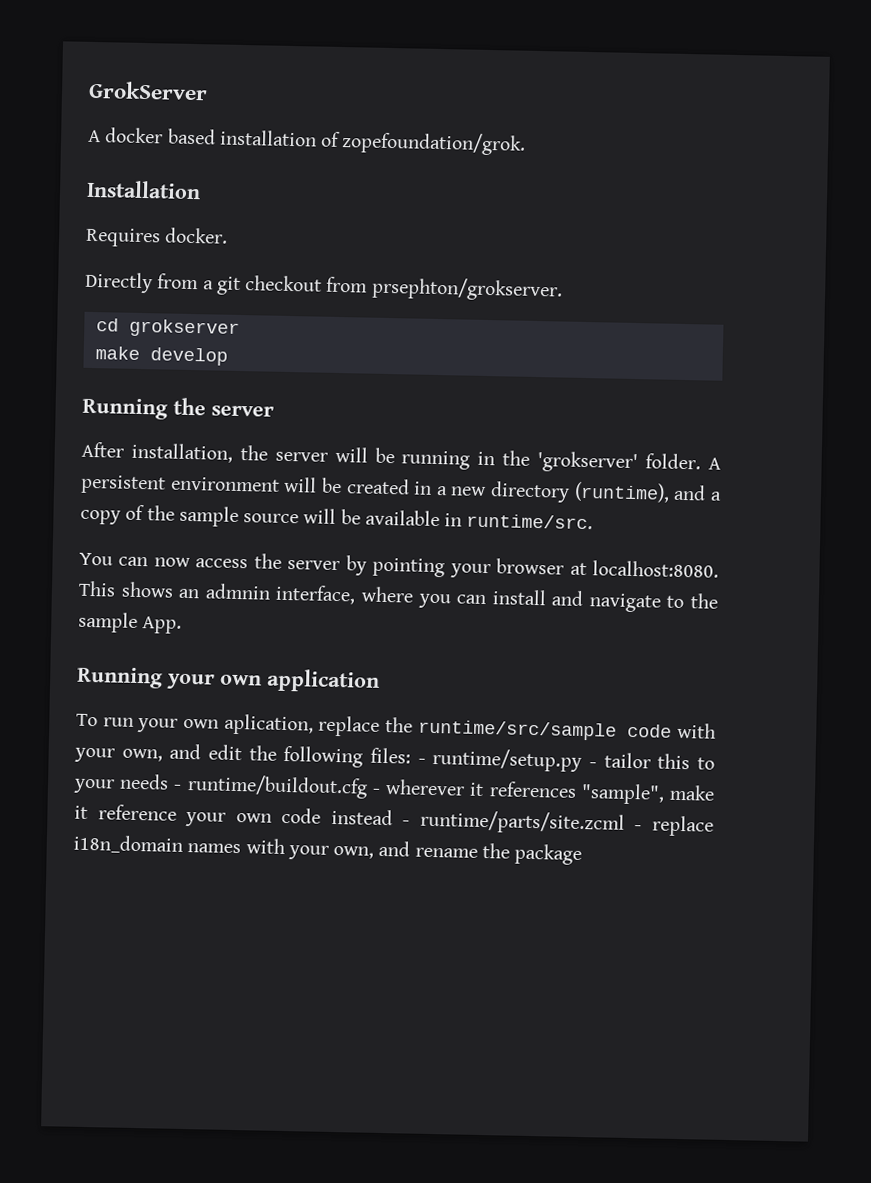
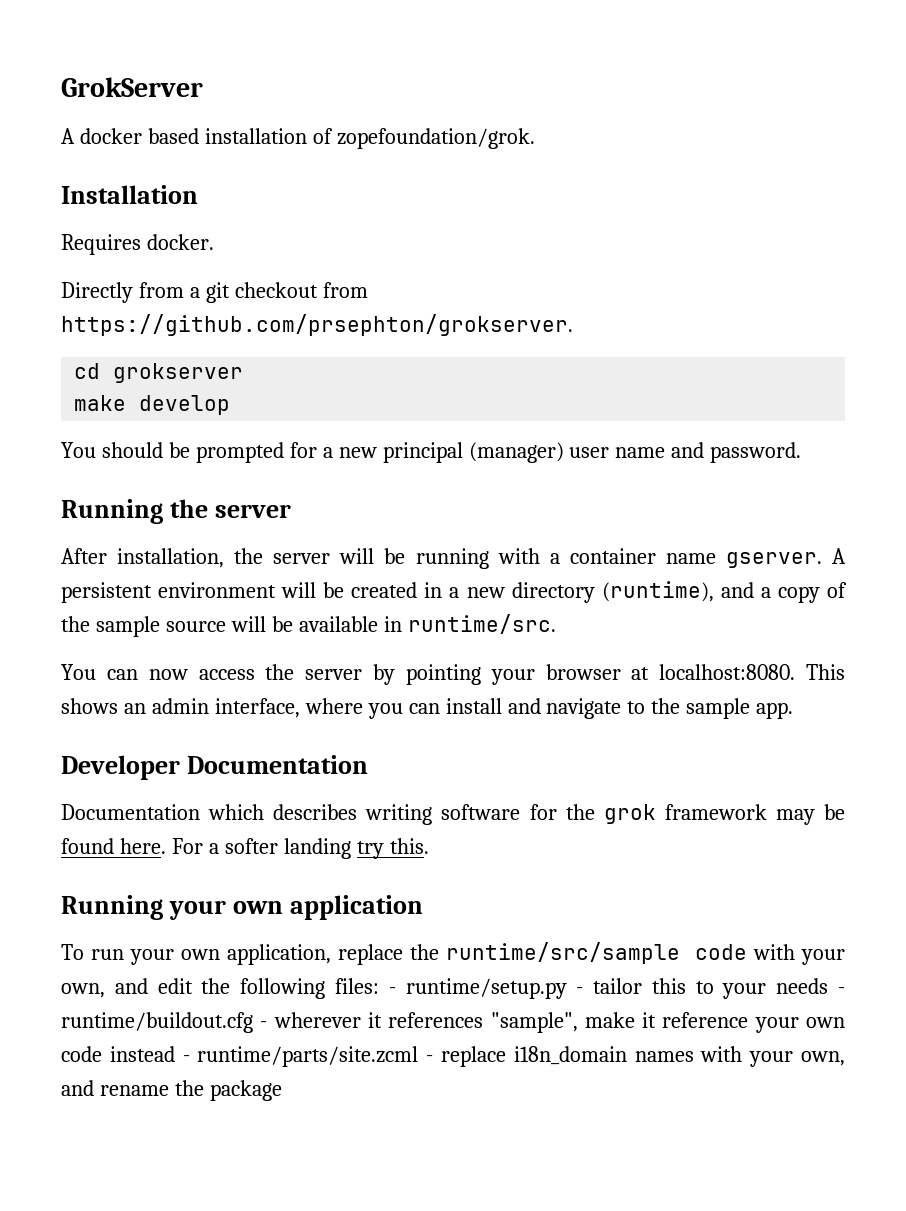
[370,276,563,302] prsephton/grokserver. -> [61,314,573,336] https://github.com/prsephton/grokserver.
(228, 356) none -> [61,442,802,463] // You should be prompted for a new principal (manager) user name and password.
[477,450,702,474] in the 'grokserver' folder. -> [497,548,822,568] with a container name gserver.
[204,583,271,600] admnin -> [151,698,209,714] admin
[142,616,183,634] App. -> [756,702,794,719] [61,755,368,780] [61,804,846,825] [61,838,429,859] app. // Developer Documentation // Documentation which describes writing software for the grok framework may be found here. For a softer landing try this.
[223,713,314,736] aplication, -> [226,944,331,965] application,

